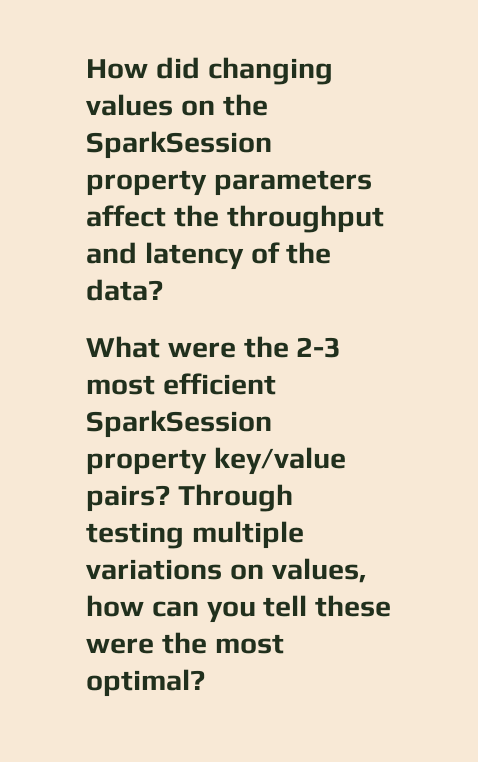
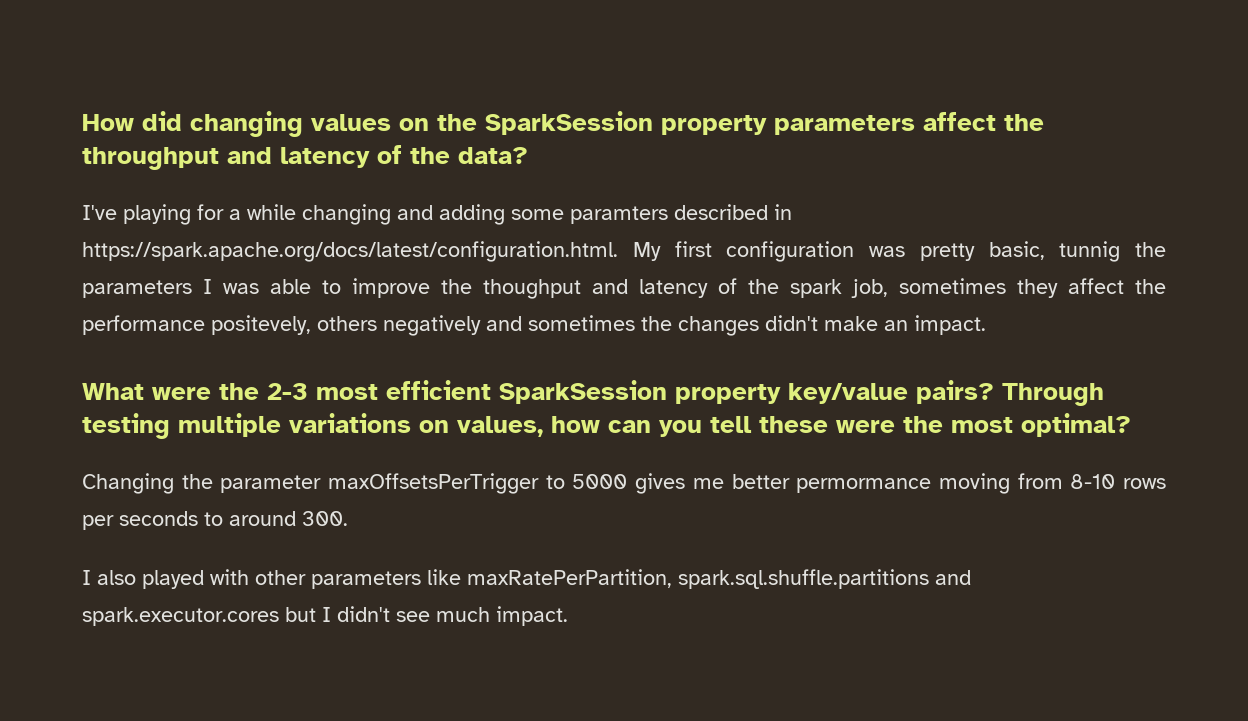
(163, 290) none -> [82,204,792,225] [82,241,1166,262] [82,278,1166,299] [82,315,986,336] // I've playing for a while changing and adding some paramters described in https://spark.apache.org/docs/latest/configuration.html. My first configuration was pretty basic, tunnig the parameters I was able to improve the thoughput and latency of the spark job, sometimes they affect the performance positevely, others negatively and sometimes the changes didn't make an impact.
(205, 683) none -> [82,473,1166,494] [82,511,348,530] [82,569,971,589] [82,606,568,626] // Changing the parameter maxOffsetsPerTrigger to 5000 gives me better permormance moving from 8-10 rows per seconds to around 300. // I also played with other parameters like maxRatePerPartition, spark.sql.shuffle.partitions and spark.executor.cores but I didn't see much impact.

